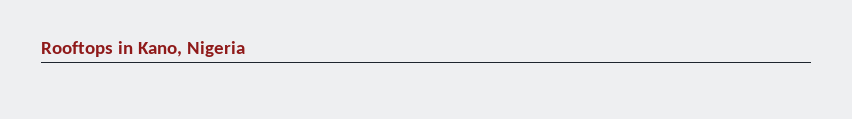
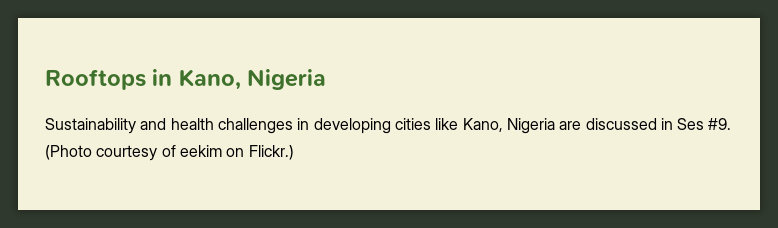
(246, 49) none -> [45,118,732,134] [45,145,294,161] // Sustainability and health challenges in developing cities like Kano, Nigeria are discussed in Ses #9. (Photo courtesy of eekim on Flickr.)

